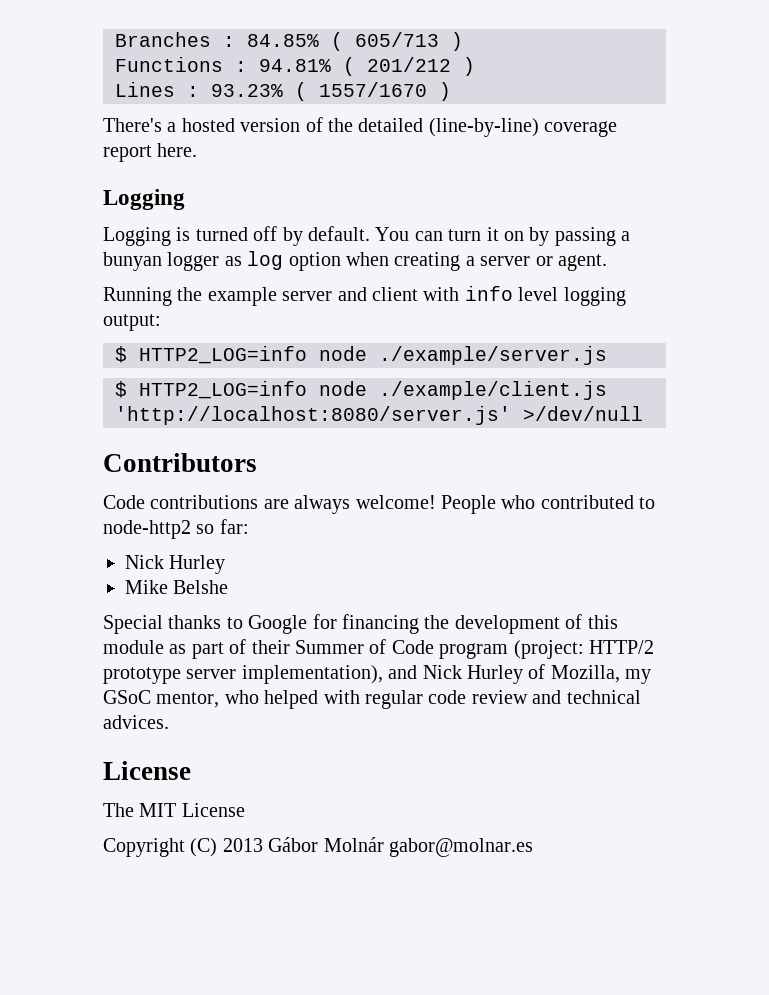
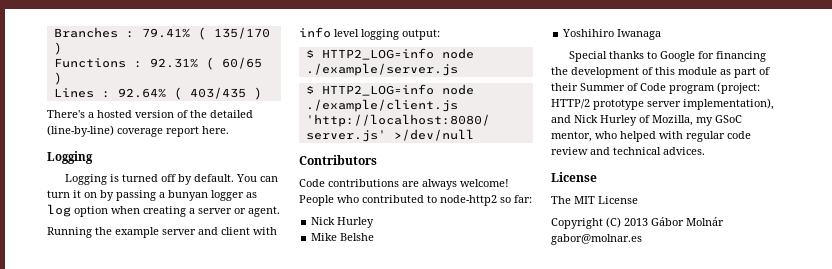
[247,32,439,51] 84.85% ( 605/713 -> [141,27,270,40] 79.41% ( 135/170
[259,57,451,76] 94.81% ( 201/212 -> [149,57,262,70] 92.31% ( 60/65
[211,82,427,101] 93.23% ( 1557/1670 -> [117,87,246,100] 92.64% ( 403/435
(229, 587) none -> [562,29,662,40] // Yoshihiro Iwanaga

